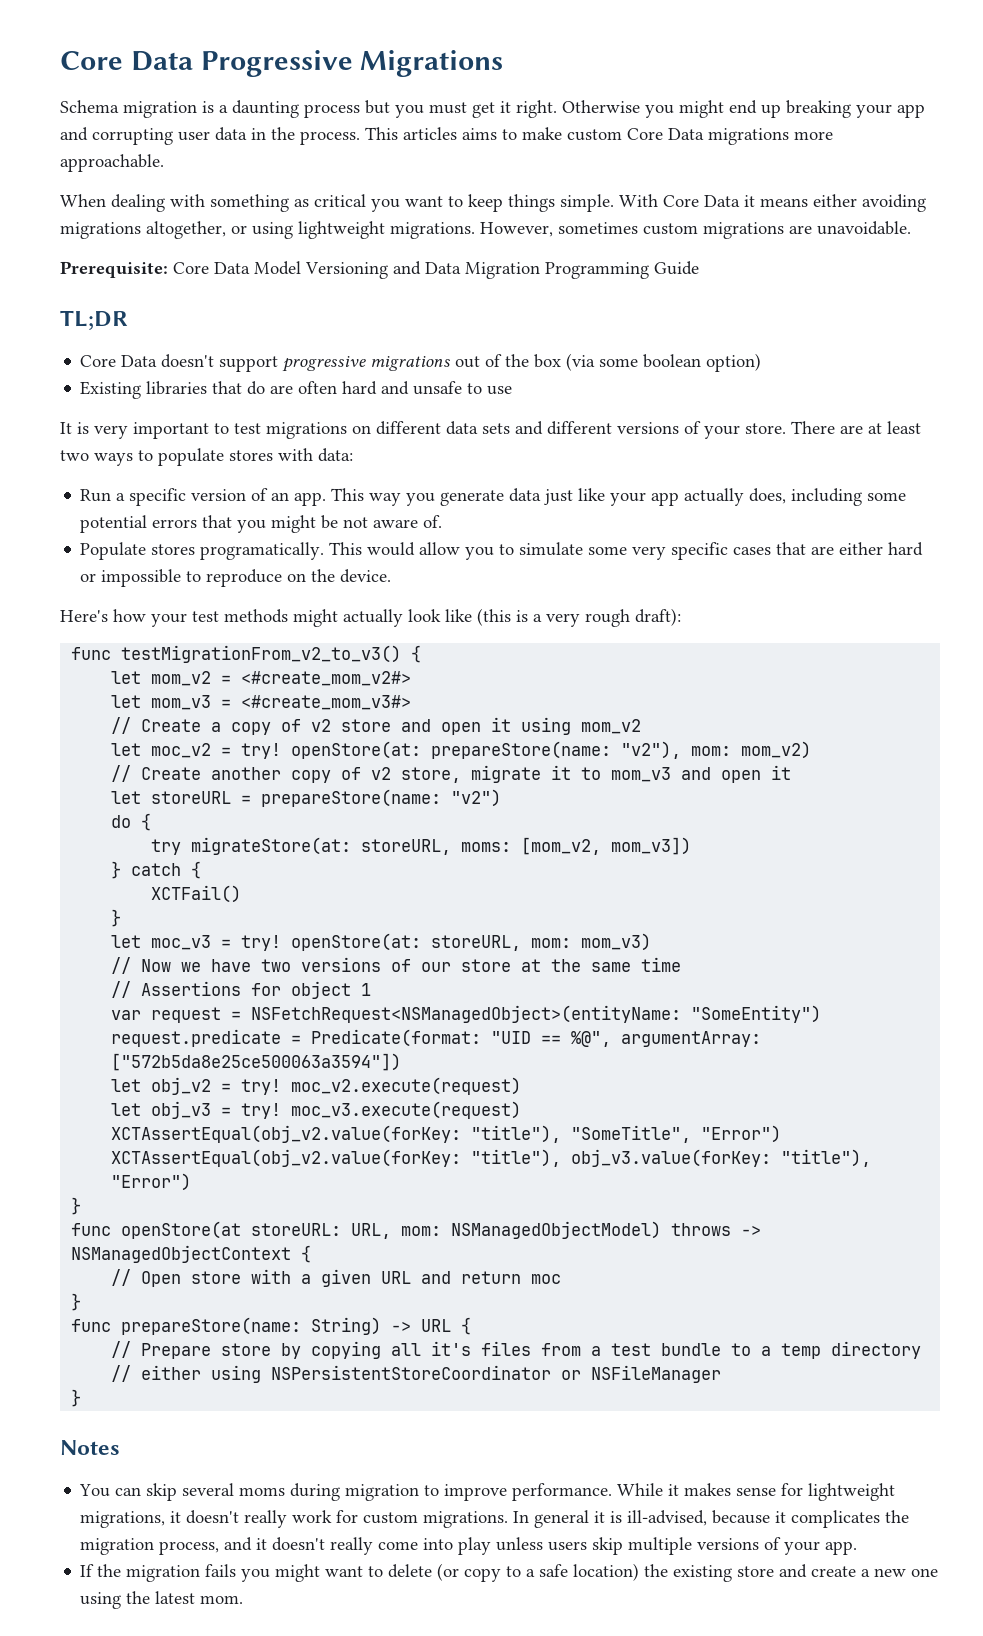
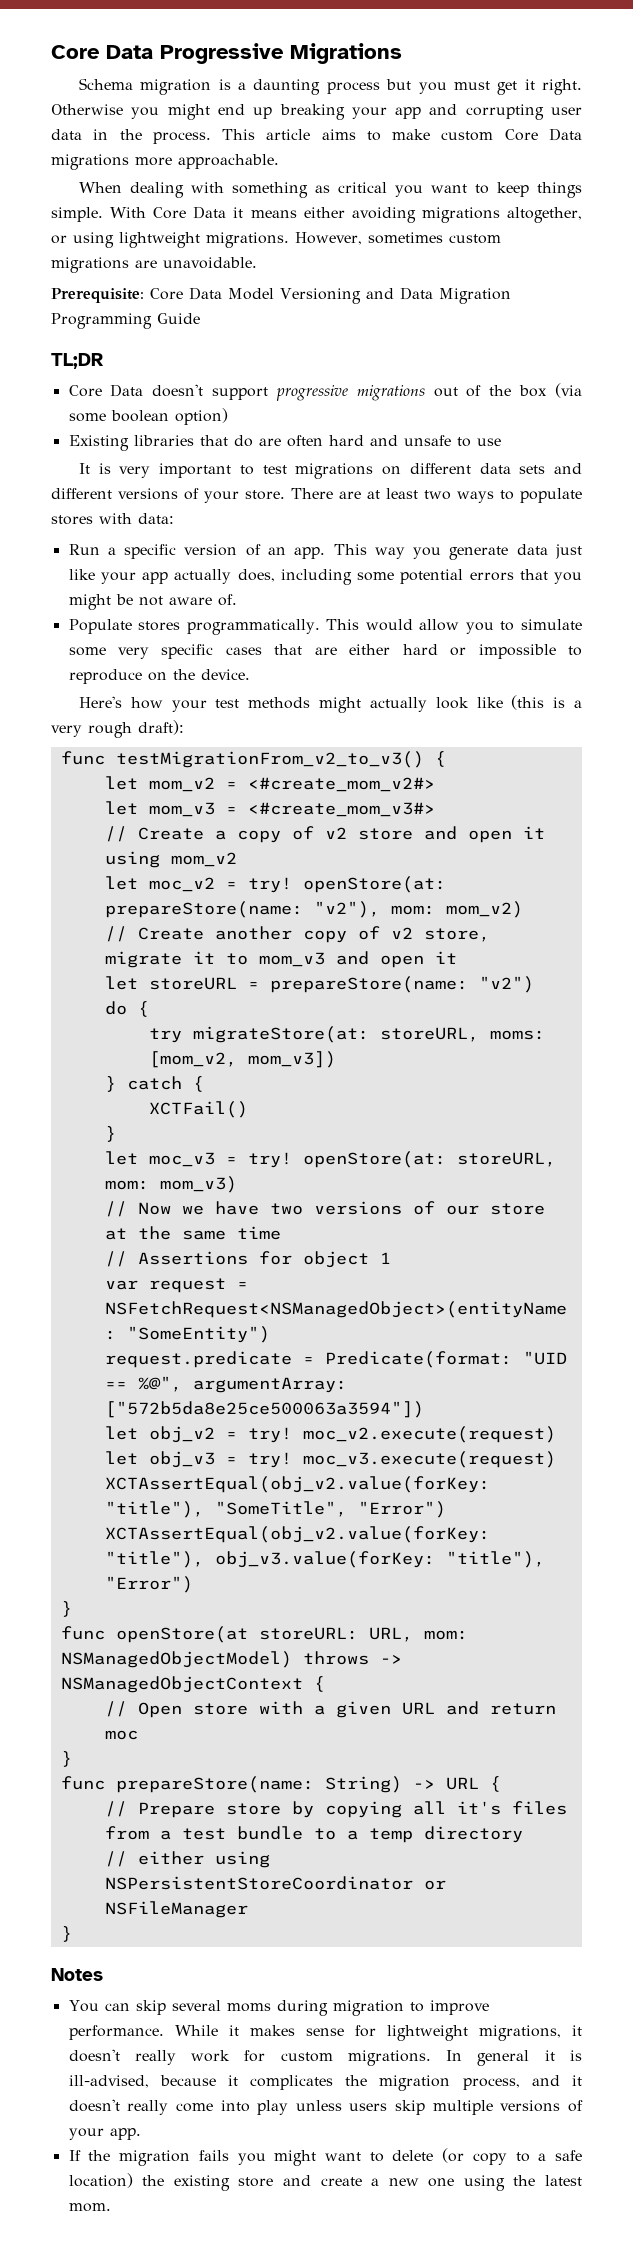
[403,127,457,140] articles -> [266,129,311,140] article
[200,542,325,560] programatically. -> [186,619,320,635] programmatically.

